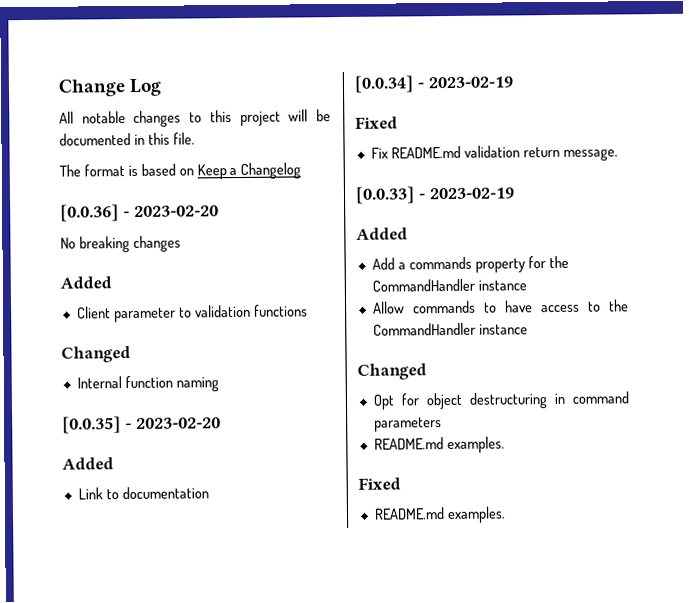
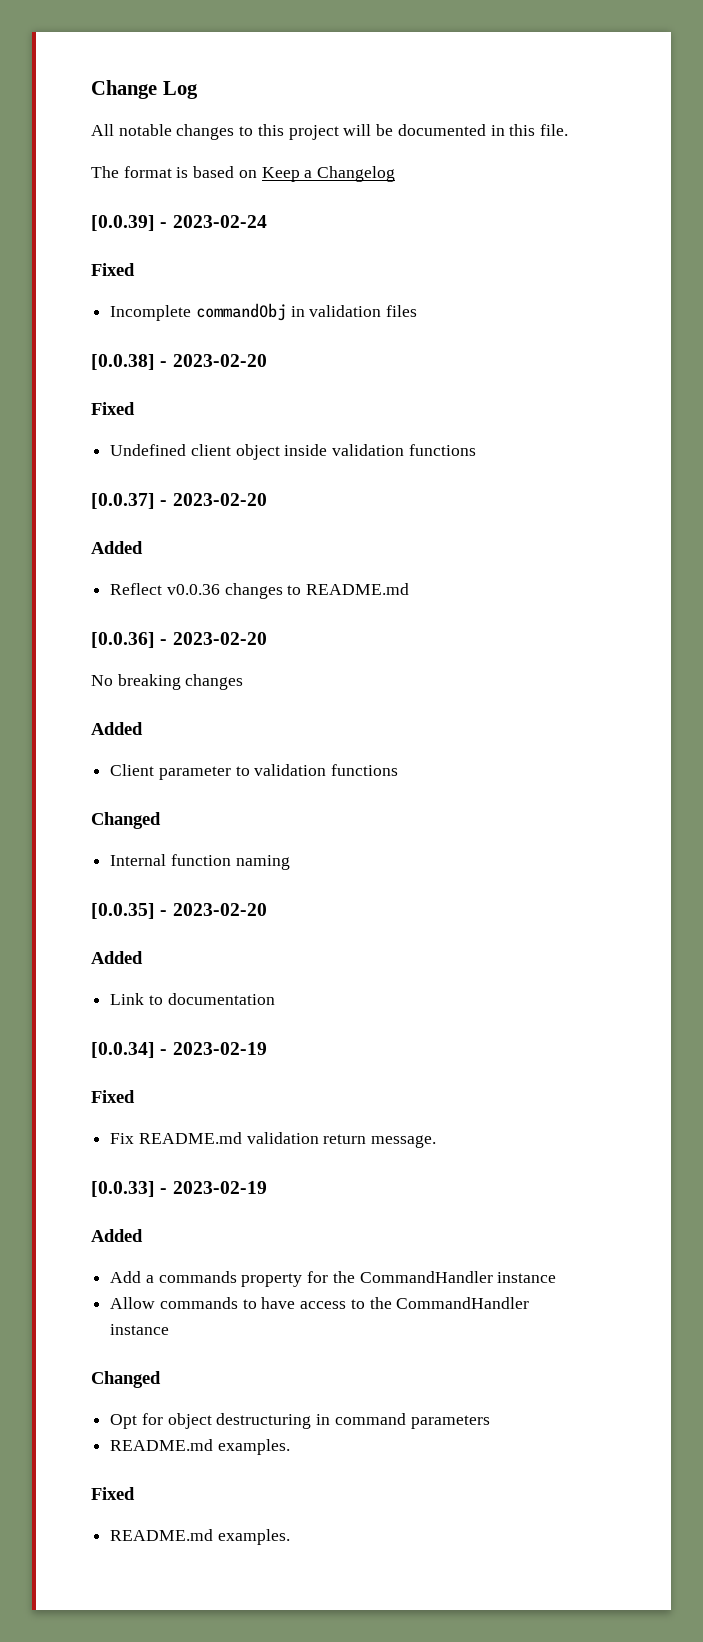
(302, 170) none -> [91,215,267,231] [91,263,135,276] [110,303,418,321] [91,354,267,370] [91,402,135,415] [110,444,476,460] [91,493,267,509] [91,541,143,554] [110,583,410,599] // [0.0.39] - 2023-02-24 // Fixed // Incomplete commandObj in validation files // [0.0.38] - 2023-02-20 // Fixed // Undefined client object inside validation functions // [0.0.37] - 2023-02-20 // Added // Reflect v0.0.36 changes to README.md

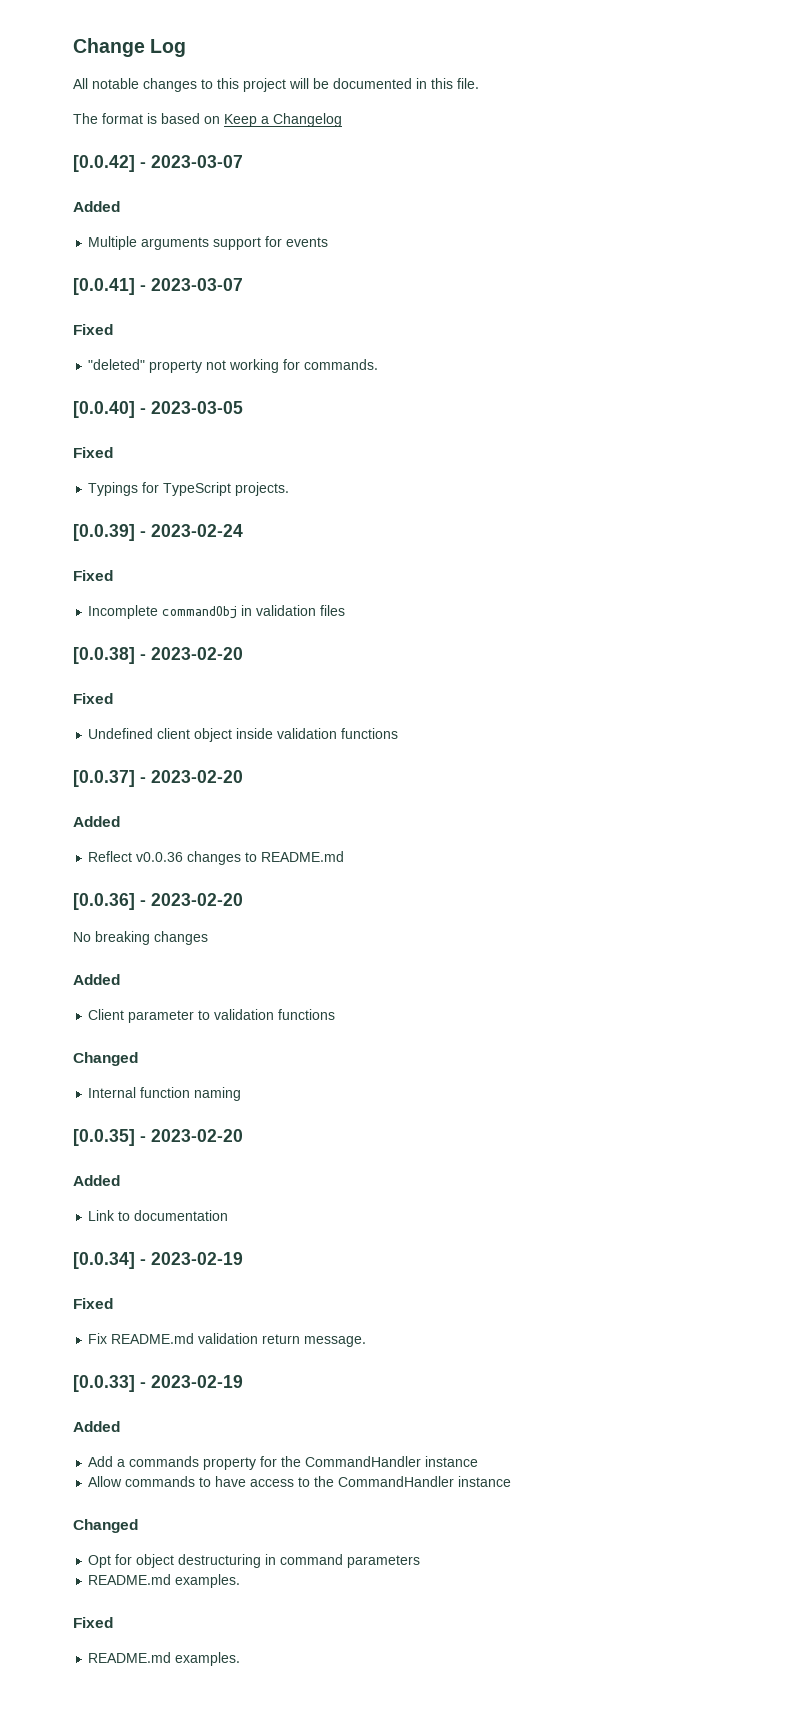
(396, 174) none -> [73,155,243,172] [73,201,120,212] [88,236,329,250] [73,278,243,295] [73,324,113,335] [88,359,379,373] [73,401,243,418] [73,447,113,458] [88,482,290,496] // [0.0.42] - 2023-03-07 // Added // Multiple arguments support for events // [0.0.41] - 2023-03-07 // Fixed // "deleted" property not working for commands. // [0.0.40] - 2023-03-05 // Fixed // Typings for TypeScript projects.

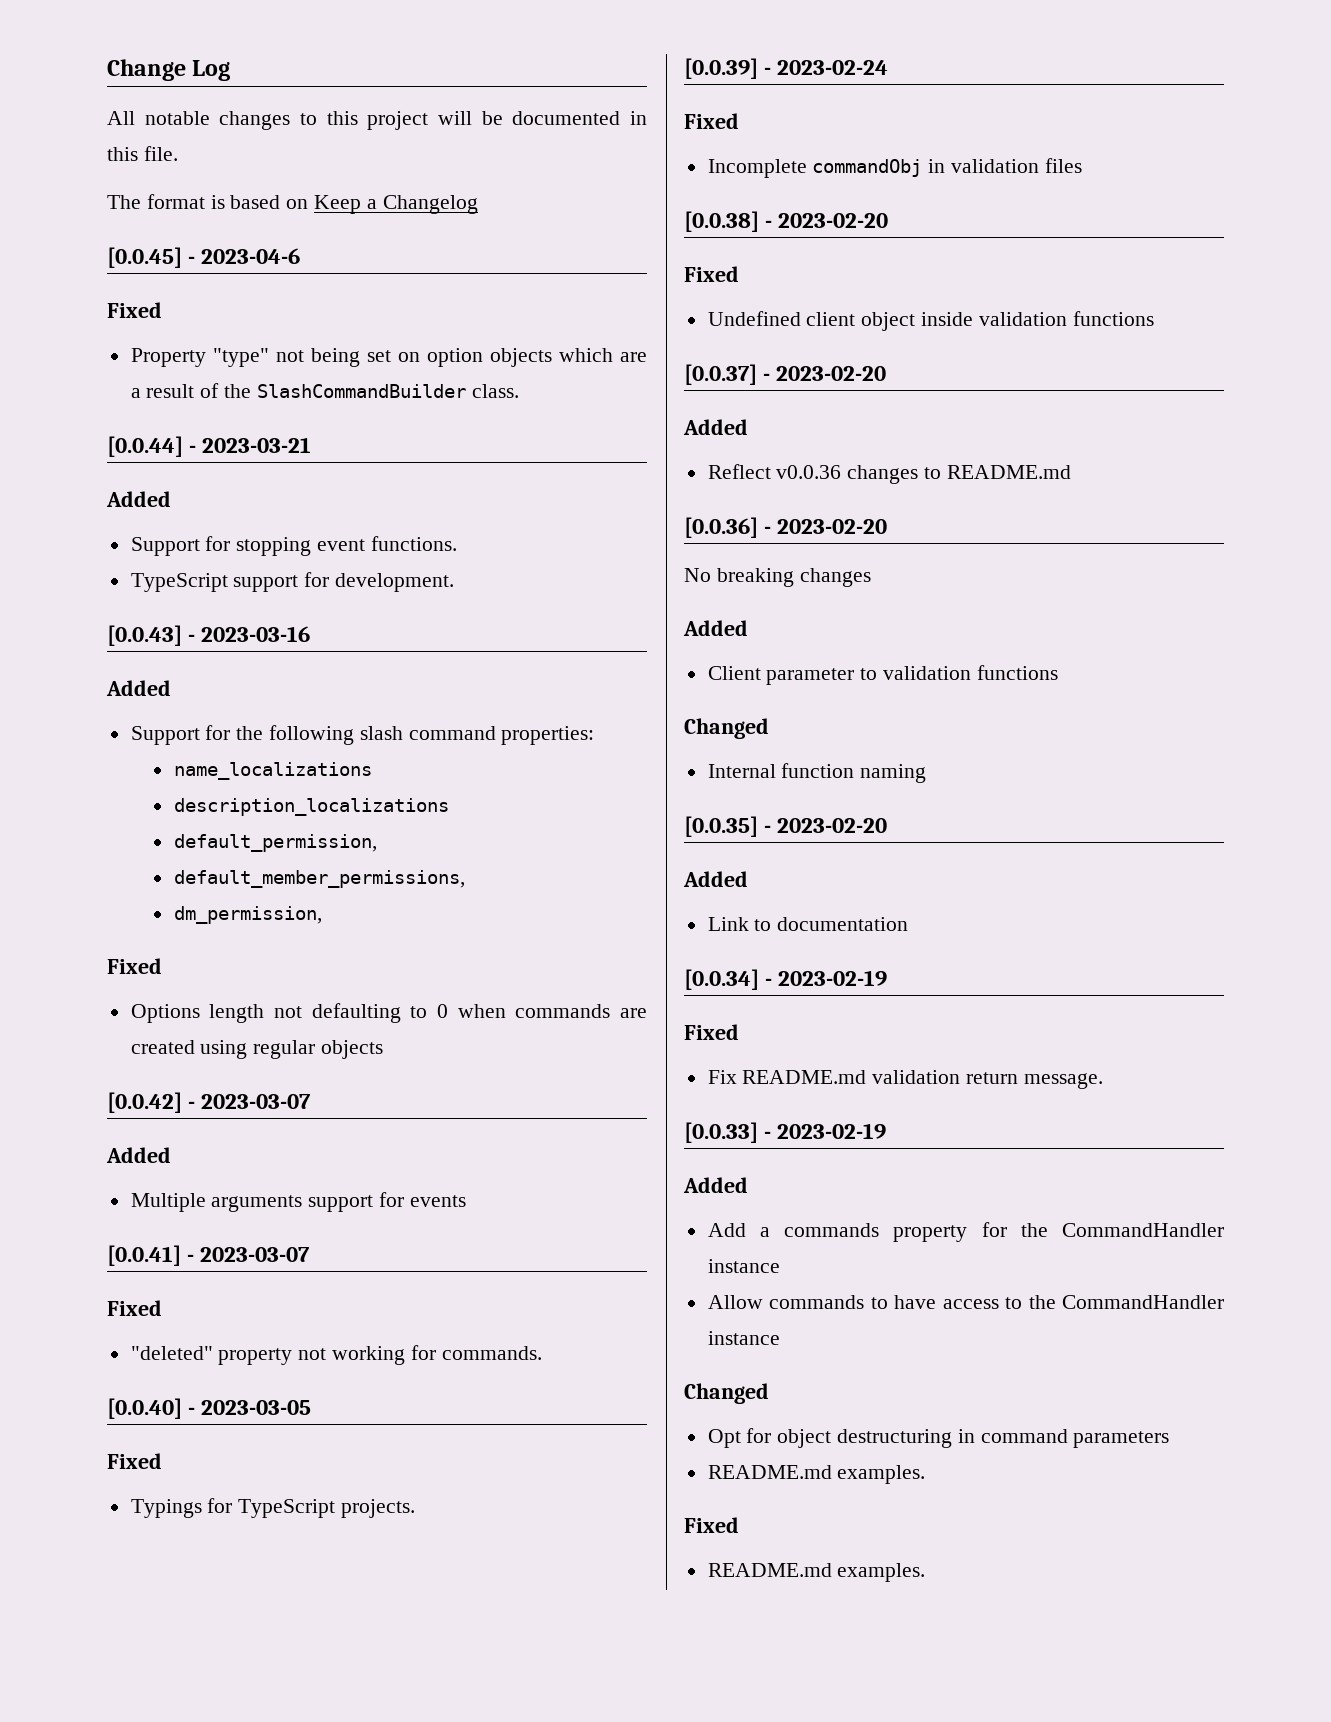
(342, 120) none -> [107,247,301,268] [107,302,162,318] [130,348,647,367] [130,383,519,398] [107,436,312,457] [106,491,171,507] [130,536,457,556] [130,572,455,592] [107,625,311,646] [106,680,171,696] [130,725,595,745] [173,762,372,780] [173,798,449,816] [173,834,377,852] [173,870,465,888] [173,906,322,924] [107,958,162,974] [130,1003,647,1023] [130,1040,384,1059] // [0.0.45] - 2023-04-6 // Fixed // Property "type" not being set on option objects which are a result of the SlashCommandBuilder class. // [0.0.44] - 2023-03-21 // Added // Support for stopping event functions. // TypeScript support for development. // [0.0.43] - 2023-03-16 // Added // Support for the following slash command properties: // name_localizations // description_localizations // default_permission, // default_member_permissions, // dm_permission, // Fixed // Options length not defaulting to 0 when commands are created using regular objects

